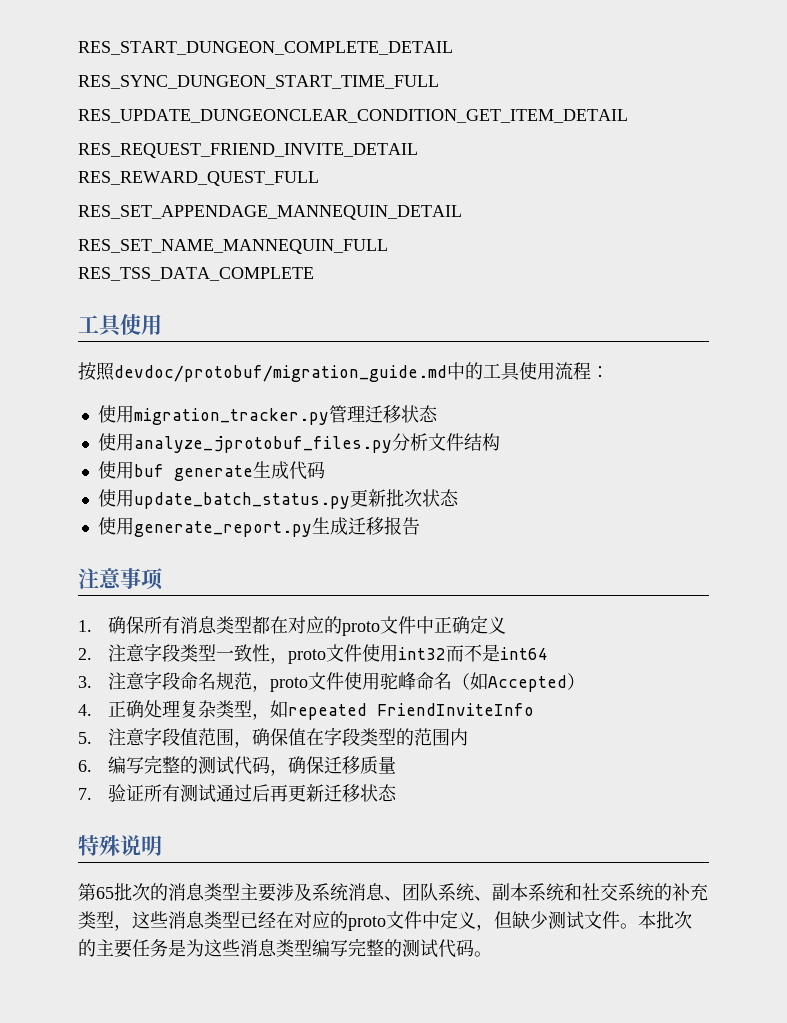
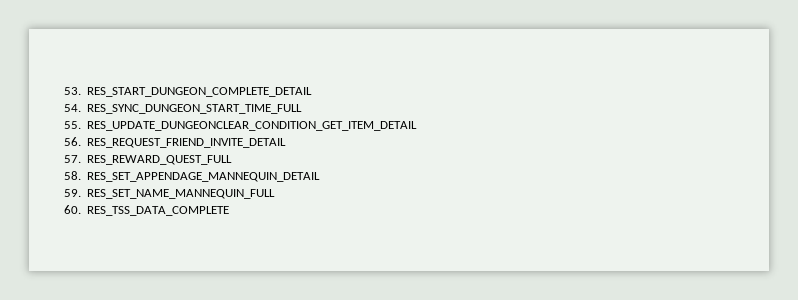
(78, 48) none -> [64,87,81,95] 53.
(453, 48) none -> [64,104,81,112] 54.
(439, 82) none -> [64,121,81,129] 55.
(628, 116) none -> [64,137,81,146] 56.
(418, 150) none -> [64,155,81,163] 57.
(319, 178) none -> [64,171,81,180] 58.
(462, 212) none -> [64,189,81,197] 59.
(388, 246) none -> [64,205,81,214] 60.
[78,314,162,337] [78,362,609,382] [97,405,438,425] [97,433,500,453] [97,461,325,481] [97,489,459,509] [97,516,420,537] [78,568,163,590] [78,615,506,636] [78,643,548,664] [78,671,585,692] [78,700,534,720] [78,727,468,748] [78,755,396,776] [78,784,397,803] [78,835,162,856] [78,883,708,902] [78,910,692,931] [78,938,492,958] // 工具使用 // 按照devdoc/protobuf/migration_guide.md中的工具使用流程： // 使用migration_tracker.py管理迁移状态 // 使用analyze_jprotobuf_files.py分析文件结构 // 使用buf generate生成代码 // 使用update_batch_status.py更新批次状态 // 使用generate_report.py生成迁移报告 // 注意事项 // 1.确保所有消息类型都在对应的proto文件中正确定义 // 2.注意字段类型一致性，proto文件使用int32而不是int64 // 3.注意字段命名规范，proto文件使用驼峰命名（如Accepted） // 4.正确处理复杂类型，如repeated FriendInviteInfo // 5.注意字段值范围，确保值在字段类型的范围内 // 6.编写完整的测试代码，确保迁移质量 // 7.验证所有测试通过后再更新迁移状态 // 特殊说明 // 第65批次的消息类型主要涉及系统消息、团队系统、副本系统和社交系统的补充类型，这些消息类型已经在对应的proto文件中定义，但缺少测试文件。本批次的主要任务是为这些消息类型编写完整的测试代码。 -> (230, 211) none

